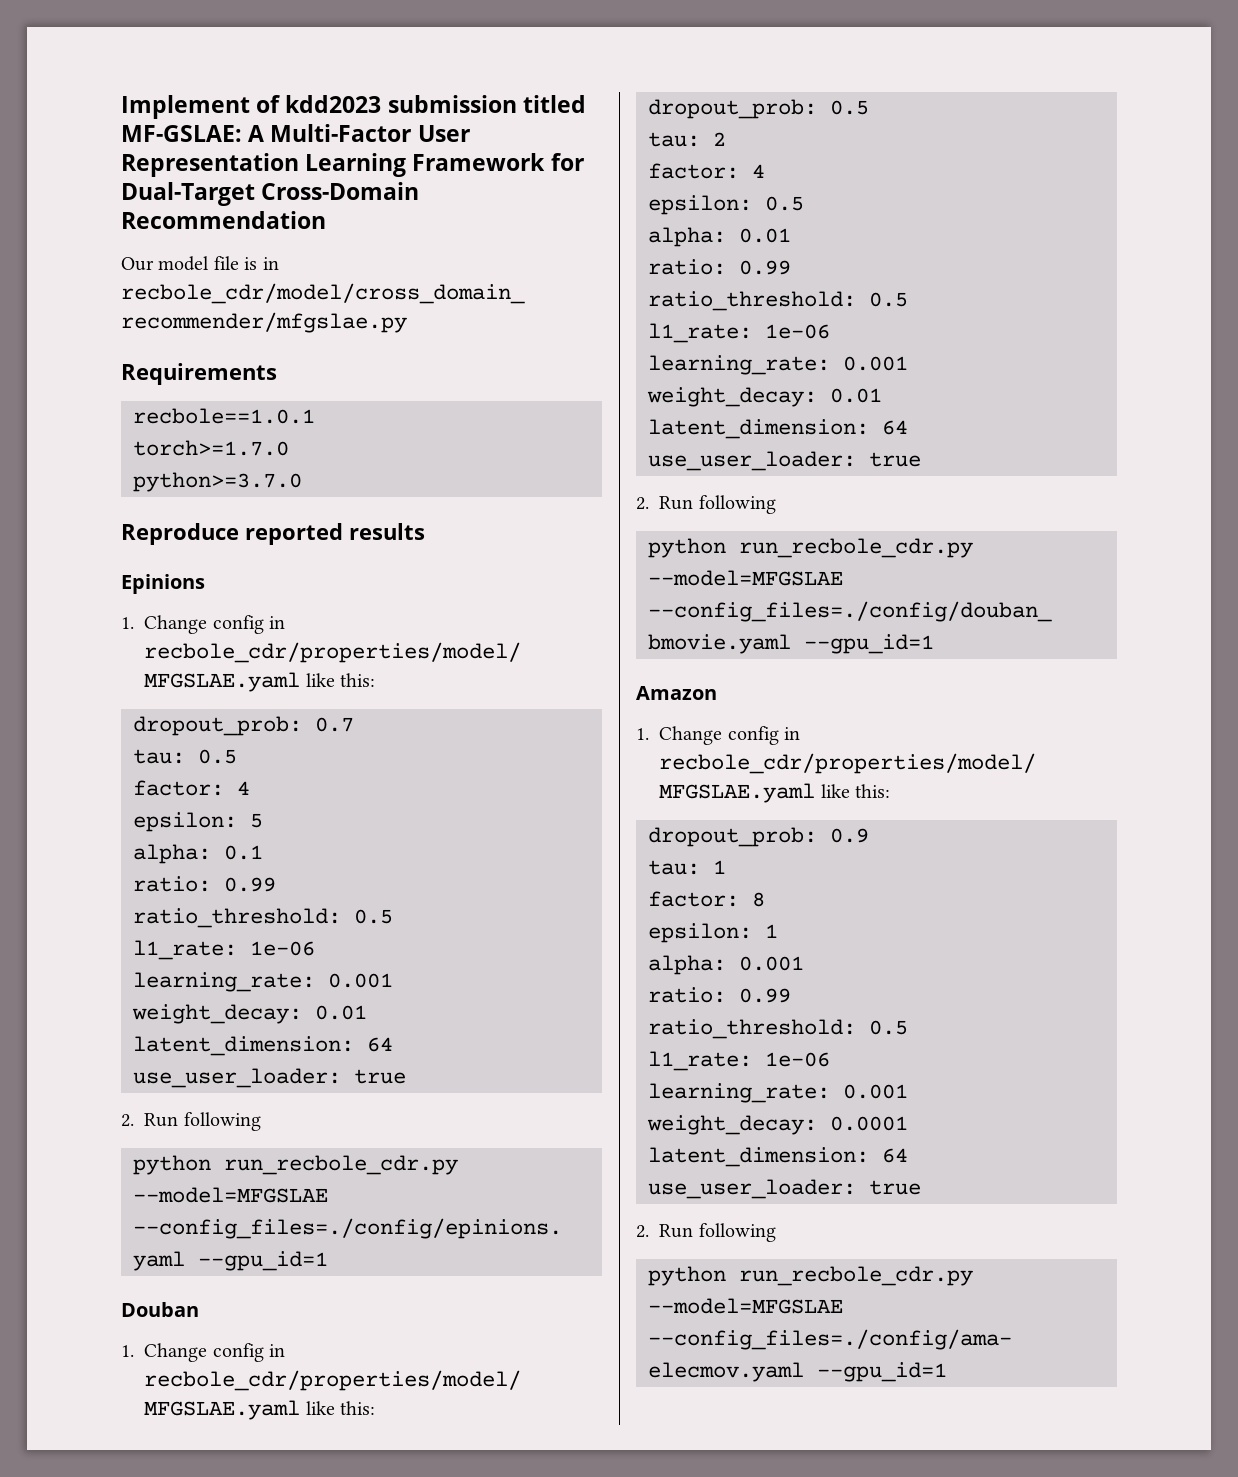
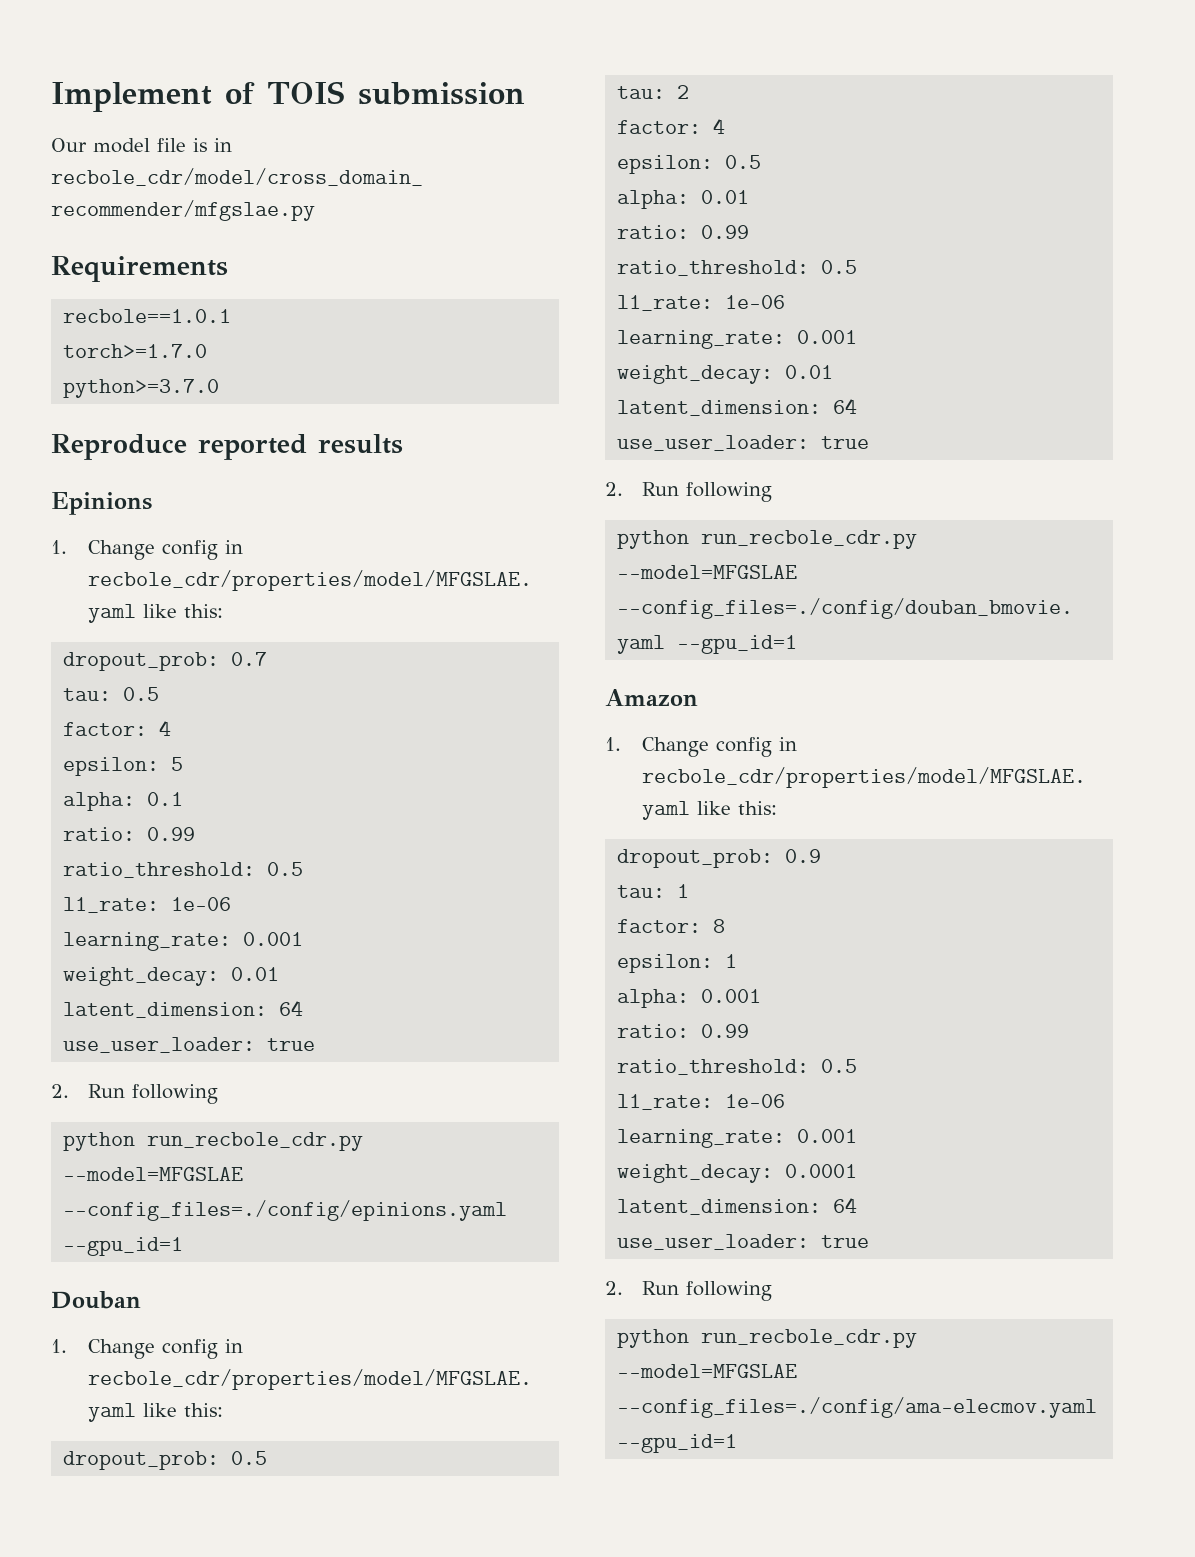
[285,95,382,113] kdd2023 -> [267,81,345,104] TOIS
[522,95,586,113] [121,124,470,142] [121,153,584,177] [121,182,420,206] [121,211,326,229] titled MF-GSLAE: A Multi-Factor User Representation Learning Framework for Dual-Target Cross-Domain Recommendation -> (525, 93) none

